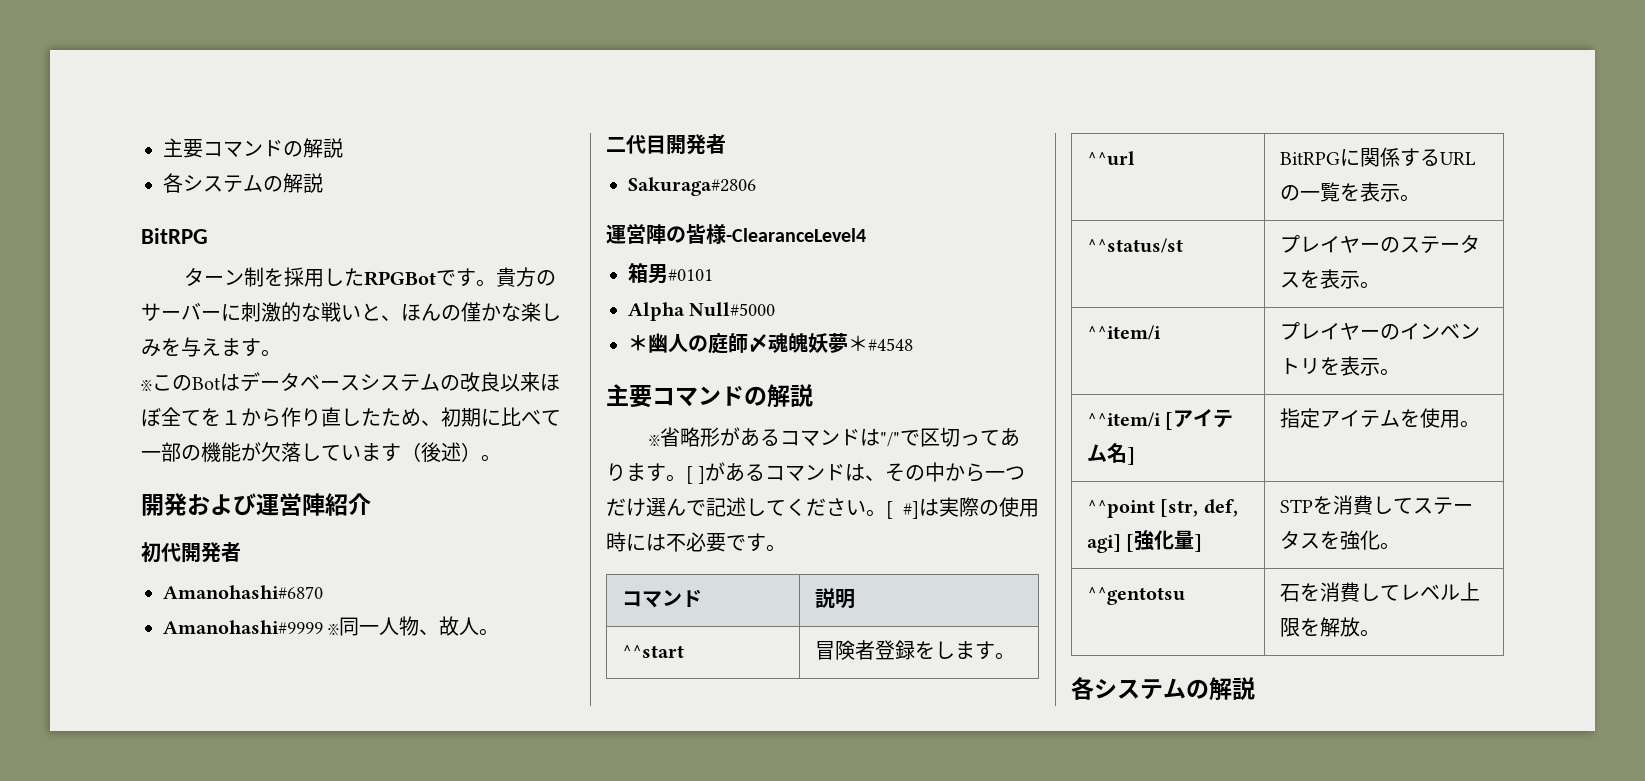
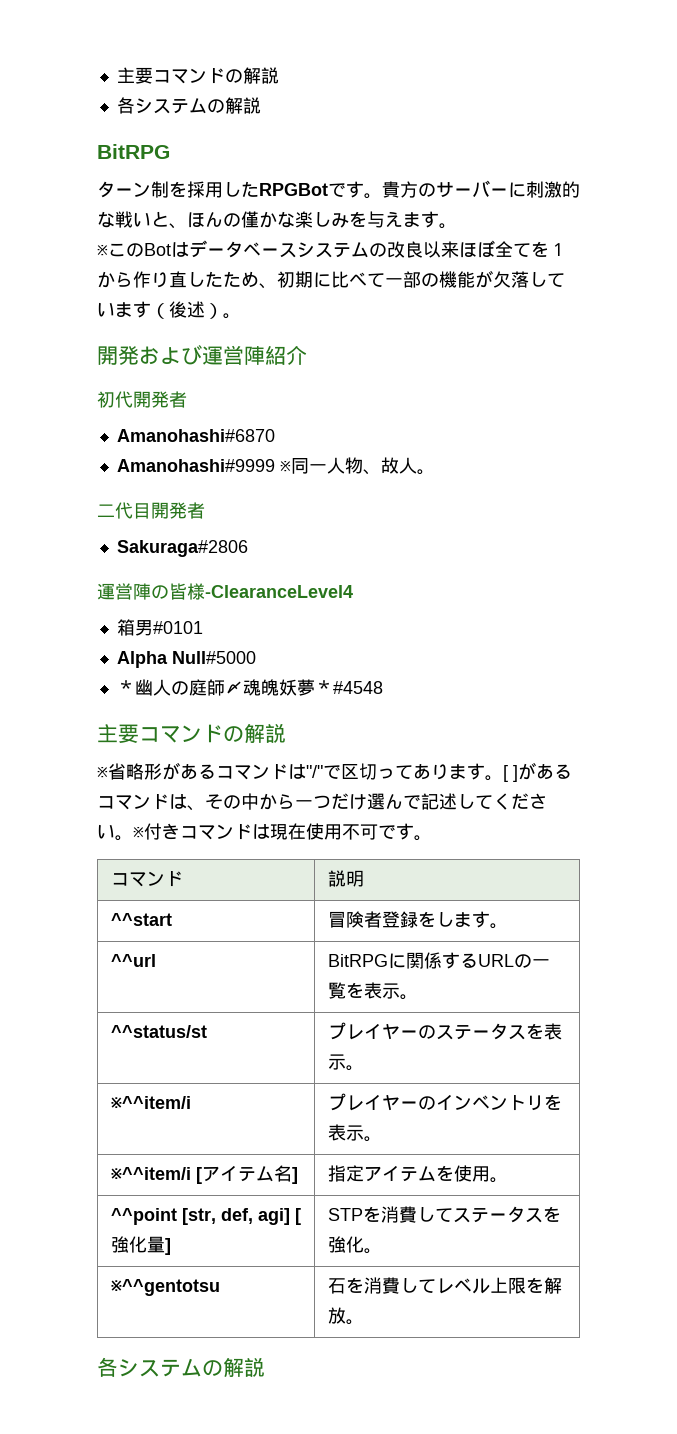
[886,497,1039,519] [606,532,726,552] [ #]は実際の使用時には不必要 -> [133,823,378,840] ※付きコマンドは現在使用不可
[1086,325,1161,340] ^^item/i -> [110,1096,191,1109] ※^^item/i
[1086,412,1161,427] ^^item/i -> [110,1167,191,1180] ※^^item/i
[1086,587,1185,605] ^^gentotsu -> [110,1279,220,1296] ※^^gentotsu

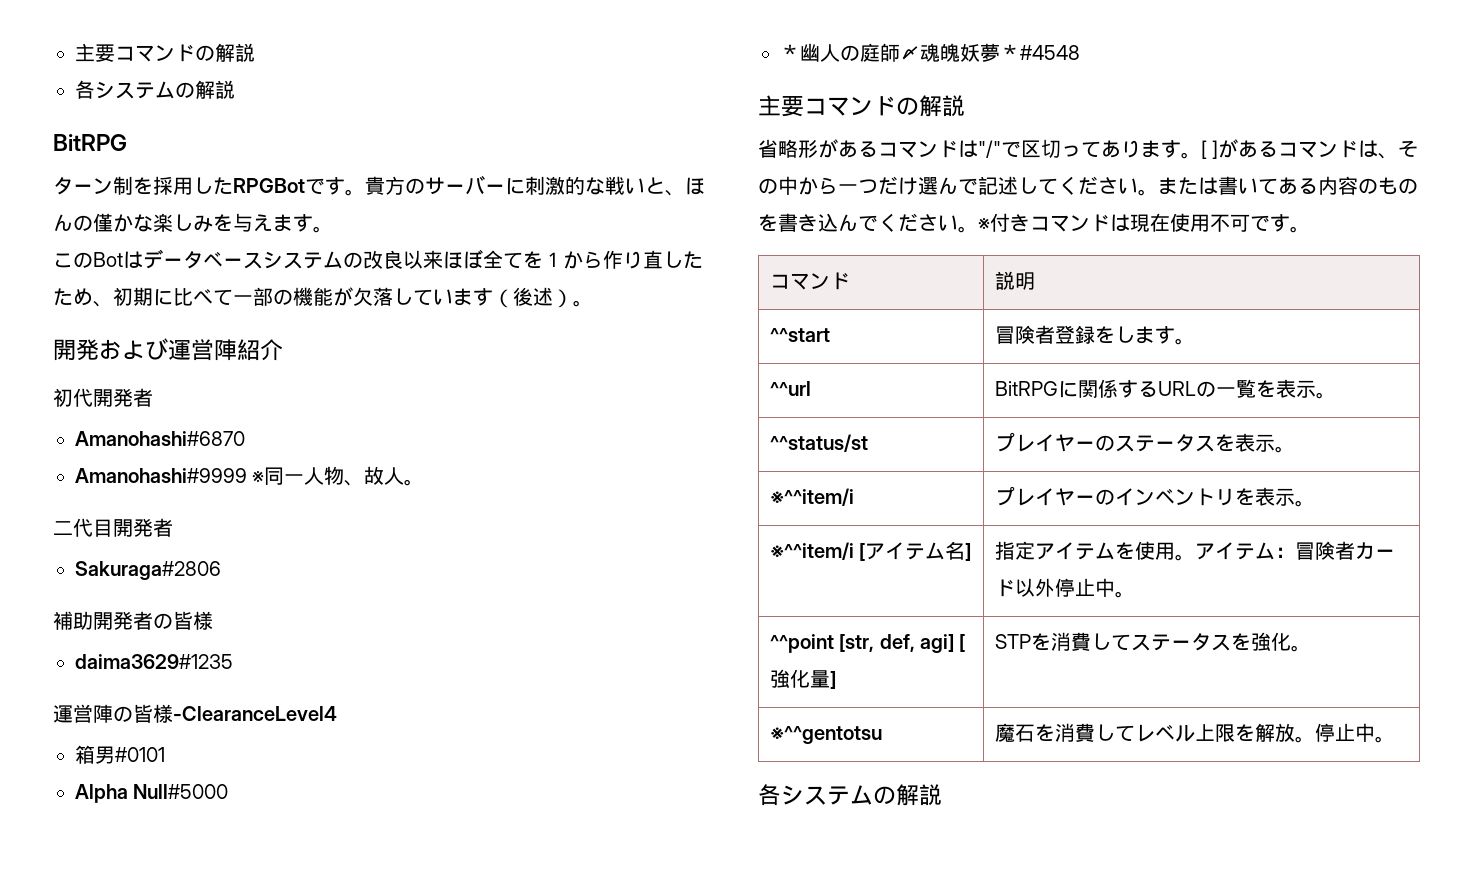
[97,244,108,256] ※ -> (333, 229) none
(248, 548) none -> [53,611,213,630] [75,654,233,669] // 補助開発者の皆様 // daima3629#1235
[97,766,108,778] ※ -> (965, 106) none
(133, 838) none -> [1158,176,1418,195] [758,213,978,233] または書いてある内容のものを書き込んでください。
(508, 1180) none -> [1194,541,1395,560] [994,578,1135,598] アイテム：冒険者カード以外停止中。
(220, 1287) none -> [994,723,1015,742] 魔
(364, 1322) none -> [1314,723,1395,743] 停止中。

